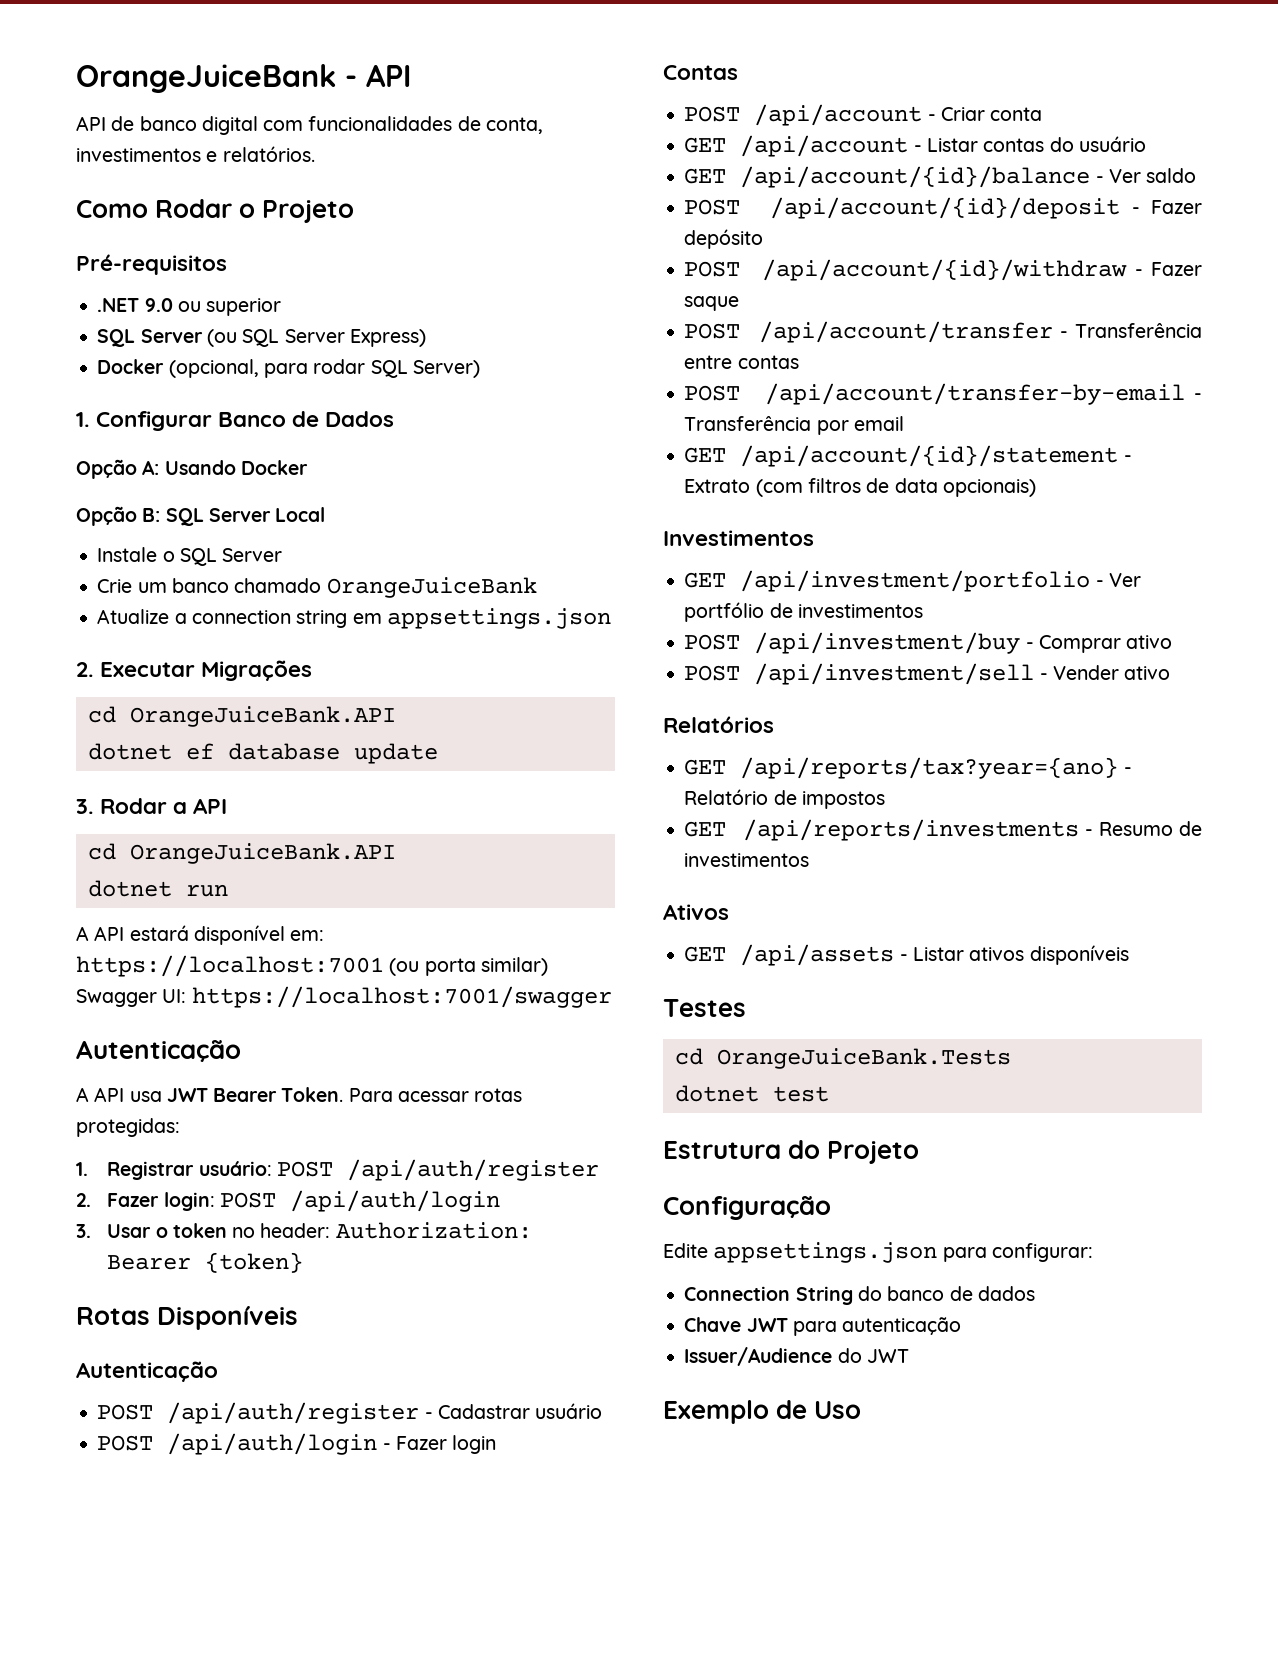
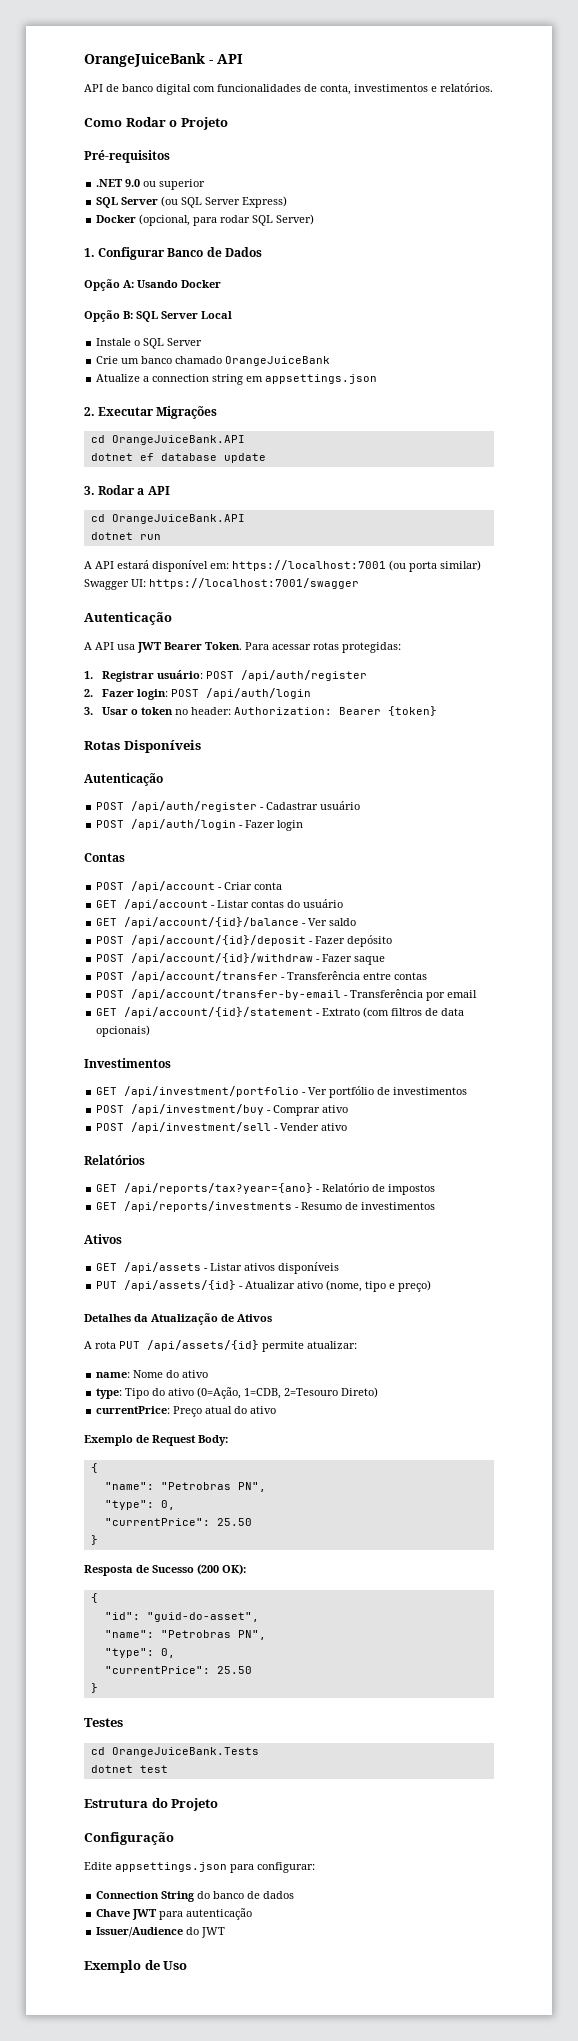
(1129, 955) none -> [96,1280,432,1292] [84,1313,272,1325] [84,1340,357,1352] [96,1370,209,1378] [96,1387,379,1399] [96,1406,277,1417] [84,1435,228,1446] [90,1463,98,1473] [104,1482,266,1492] [104,1500,175,1510] [104,1518,252,1526] [90,1535,98,1545] [84,1564,246,1576] [90,1593,98,1603] [104,1612,259,1622] [104,1630,266,1640] [104,1648,175,1658] [104,1666,252,1674] [90,1683,98,1693] // PUT /api/assets/{id} - Atualizar ativo (nome, tipo e preço) // Detalhes da Atualização de Ativos // A rota PUT /api/assets/{id} permite atualizar: // name: Nome do ativo // type: Tipo do ativo (0=Ação, 1=CDB, 2=Tesouro Direto) // currentPrice: Preço atual do ativo // Exemplo de Request Body: // { // "name": "Petrobras PN", // "type": 0, // "currentPrice": 25.50 // } // Resposta de Sucesso (200 OK): // { // "id": "guid-do-asset", // "name": "Petrobras PN", // "type": 0, // "currentPrice": 25.50 // }

